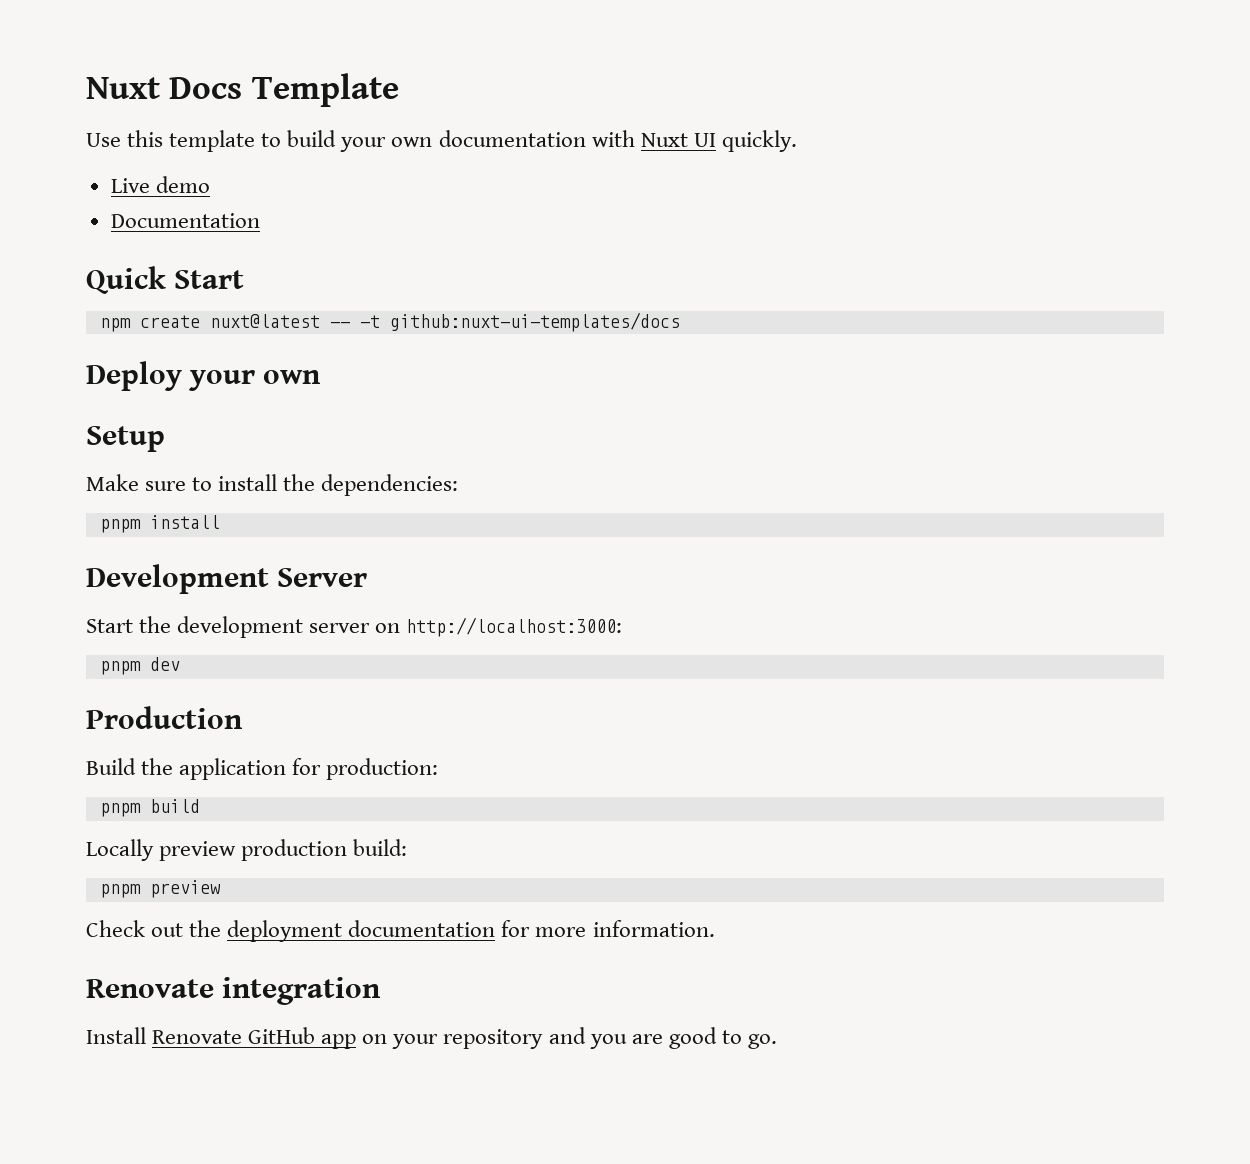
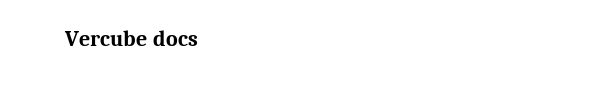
[86,73,399,107] [86,130,797,152] [110,176,210,193] [110,213,260,228] [86,266,245,294] [99,312,680,332] [86,361,322,391] [86,426,165,452] [86,474,459,496] [99,515,220,533] [86,564,368,594] [86,616,623,638] [99,657,180,675] [86,706,243,729] [86,758,439,780] [99,799,200,817] [86,839,408,861] [99,880,221,898] [86,920,715,942] [86,977,382,1005] [86,1027,777,1049] Nuxt Docs Template // Use this template to build your own documentation with Nuxt UI quickly. // Live demo // Documentation // Quick Start // npm create nuxt@latest -- -t github:nuxt-ui-templates/docs // Deploy your own // Setup // Make sure to install the dependencies: // pnpm install // Development Server // Start the development server on http://localhost:3000: // pnpm dev // Production // Build the application for production: // pnpm build // Locally preview production build: // pnpm preview // Check out the deployment documentation for more information. // Renovate integration // Install Renovate GitHub app on your repository and you are good to go. -> [64,30,198,46] Vercube docs

